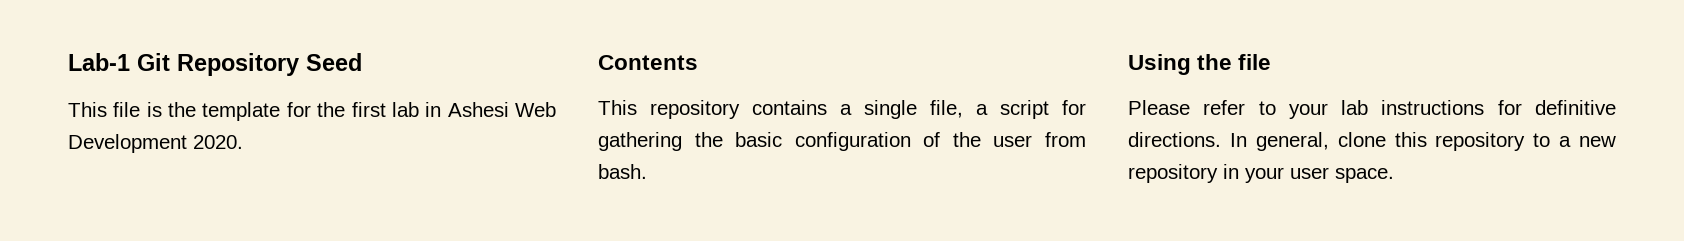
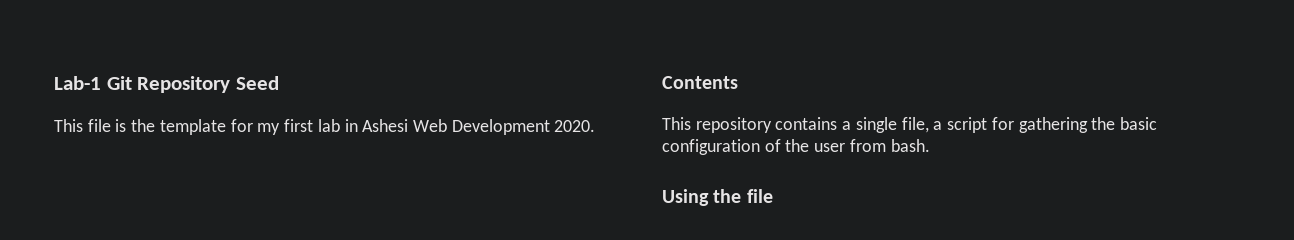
[317,102,346,117] the -> [257,123,281,135] my
[1128,100,1616,119] [1128,132,1616,151] [1128,164,1394,183] // Please refer to your lab instructions for definitive directions. In general, clone this repository to a new repository in your user space. -> (773, 196) none

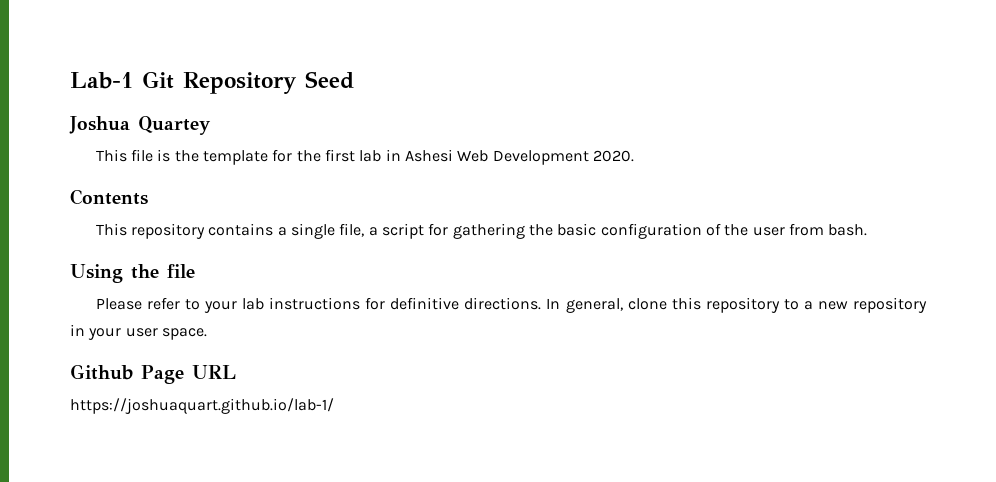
(279, 83) none -> [69,116,211,135] // Joshua Quartey
[257,123,281,135] my -> [296,150,321,162] the
(773, 196) none -> [95,297,928,313] [70,324,207,340] [70,364,236,384] [70,398,334,414] // Please refer to your lab instructions for definitive directions. In general, clone this repository to a new repository in your user space. // Github Page URL // https://joshuaquart.github.io/lab-1/

